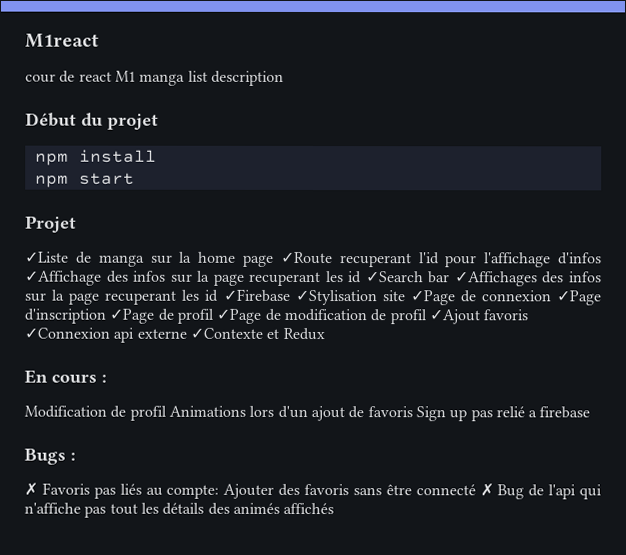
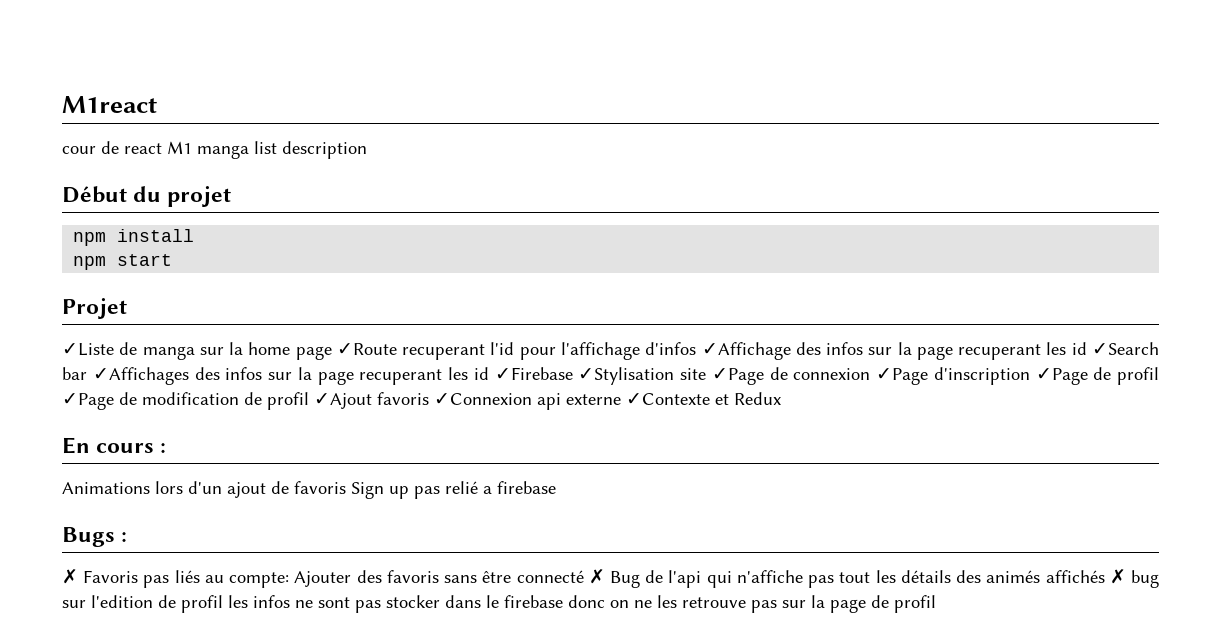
[24,405,167,421] Modification de profil -> (167, 448) none
(335, 508) none -> [1109,569,1160,588] [62,595,936,613] ✗ bug sur l'edition de profil les infos ne sont pas stocker dans le firebase donc on ne les retrouve pas sur la page de profil

